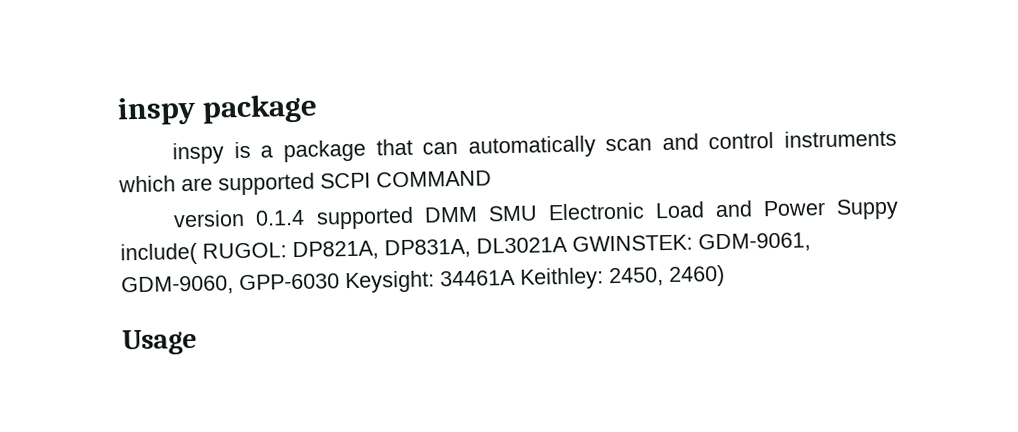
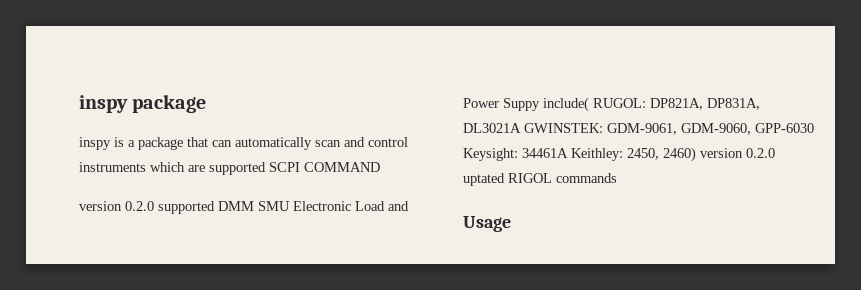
[255,209,306,226] 0.1.4 -> [125,201,154,211] 0.2.0
(725, 275) none -> [700,148,775,158] [463,173,617,186] version 0.2.0 uptated RIGOL commands

